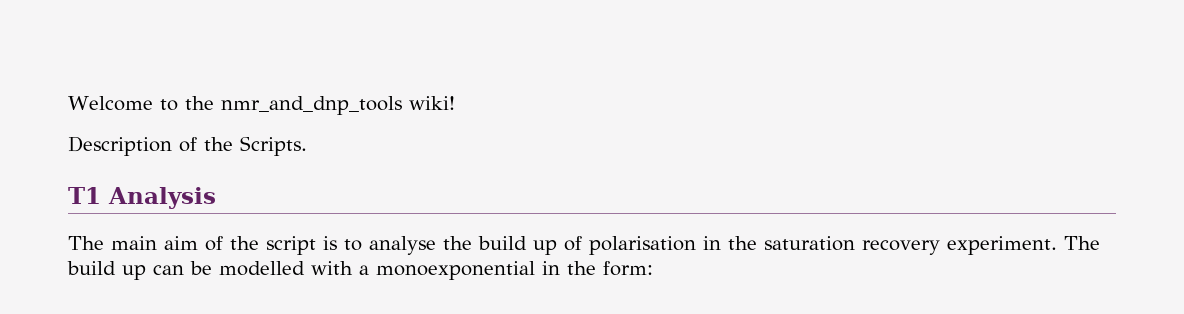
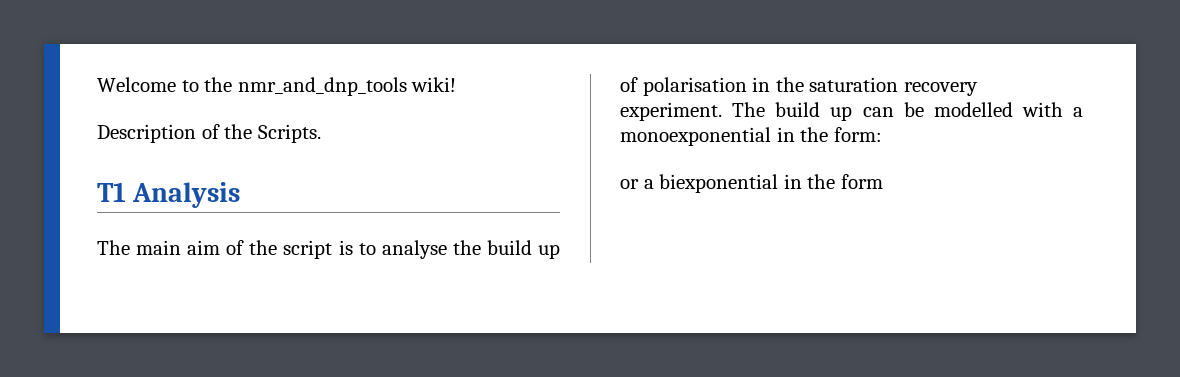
(653, 268) none -> [620,174,883,193] // or a biexponential in the form

